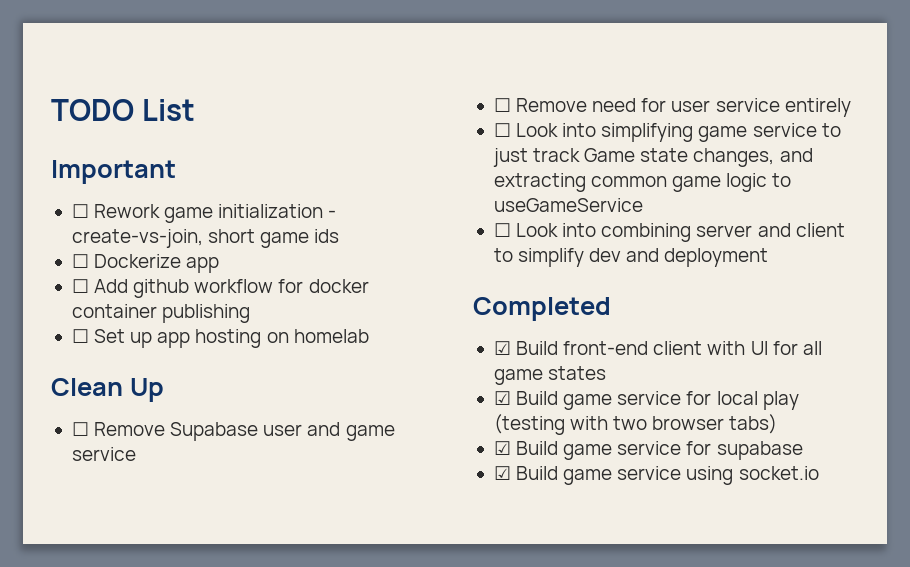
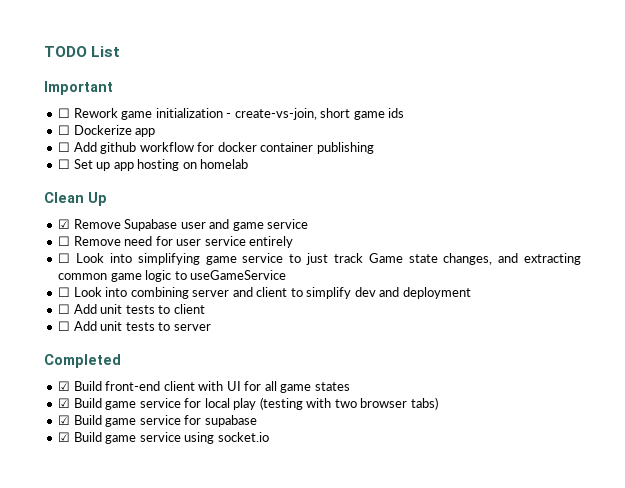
[71,422,89,436] ☐ -> [58,219,71,229] ☑
(769, 257) none -> [58,304,205,314] [58,321,211,331] // ☐ Add unit tests to client // ☐ Add unit tests to server

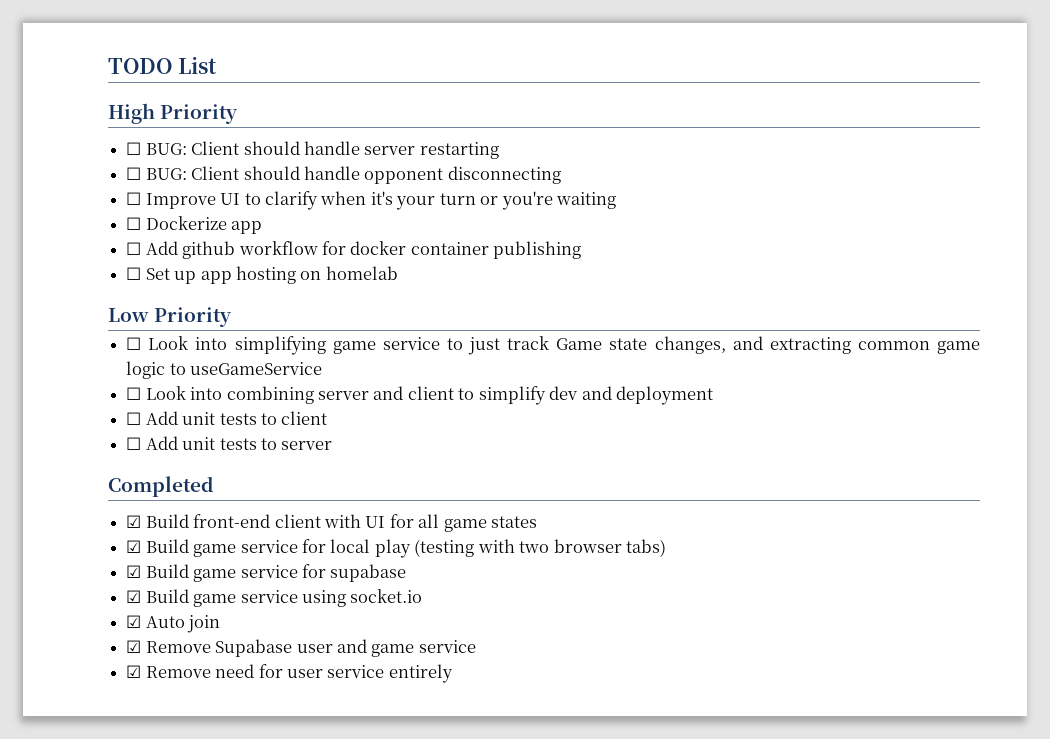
[44,81,113,95] [58,108,405,120] Important // ☐ Rework game initialization - create-vs-join, short game ids -> [108,103,239,124] [126,141,499,159] [126,166,561,184] [126,191,617,210] High Priority // ☐ BUG: Client should handle server restarting // ☐ BUG: Client should handle opponent disconnecting // ☐ Improve UI to clarify when it's your turn or you're waiting
[44,192,107,206] [58,219,309,231] [58,236,294,248] Clean Up // ☑ Remove Supabase user and game service // ☐ Remove need for user service entirely -> [108,307,233,327] Low Priority
(269, 437) none -> [126,615,221,633] [126,639,476,657] [126,664,453,683] // ☑ Auto join // ☑ Remove Supabase user and game service // ☑ Remove need for user service entirely

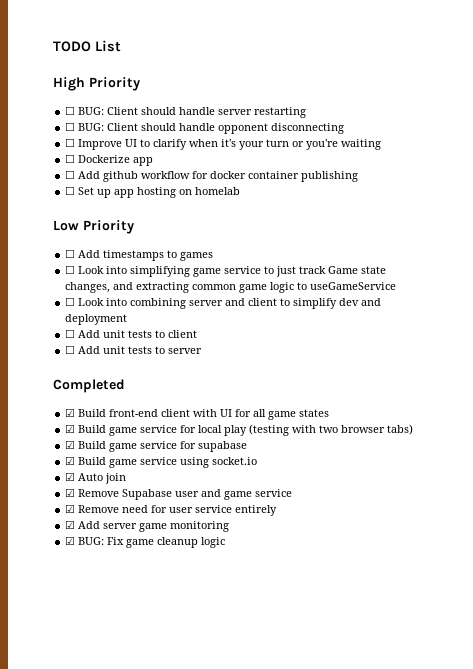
(233, 317) none -> [65,249,214,261] // ☐ Add timestamps to games
(453, 673) none -> [65,520,230,532] [65,536,226,548] // ☑ Add server game monitoring // ☑ BUG: Fix game cleanup logic

